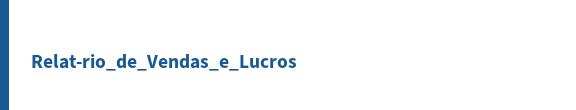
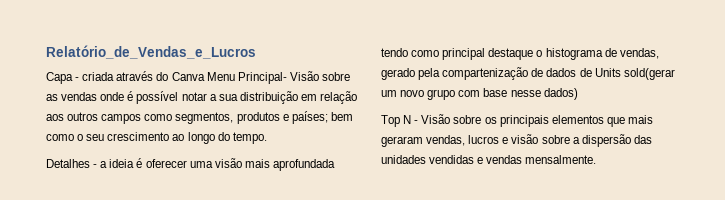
[31,54,297,71] Relat-rio_de_Vendas_e_Lucros -> [46,45,256,59] [46,71,350,84] [46,91,358,104] [46,111,353,124] [46,132,267,144] [46,158,335,171] [381,48,659,60] [381,67,675,80] [381,88,578,100] [381,114,653,127] [381,134,652,147] [381,155,597,164] Relatório_de_Vendas_e_Lucros // Capa - criada através do Canva Menu Principal- Visão sobre as vendas onde é possível notar a sua distribuição em relação aos outros campos como segmentos, produtos e países; bem como o seu crescimento ao longo do tempo. // Detalhes - a ideia é oferecer uma visão mais aprofundada tendo como principal destaque o histograma de vendas, gerado pela compartenização de dados de Units sold(gerar um novo grupo com base nesse dados) // Top N - Visão sobre os principais elementos que mais geraram vendas, lucros e visão sobre a dispersão das unidades vendidas e vendas mensalmente.

